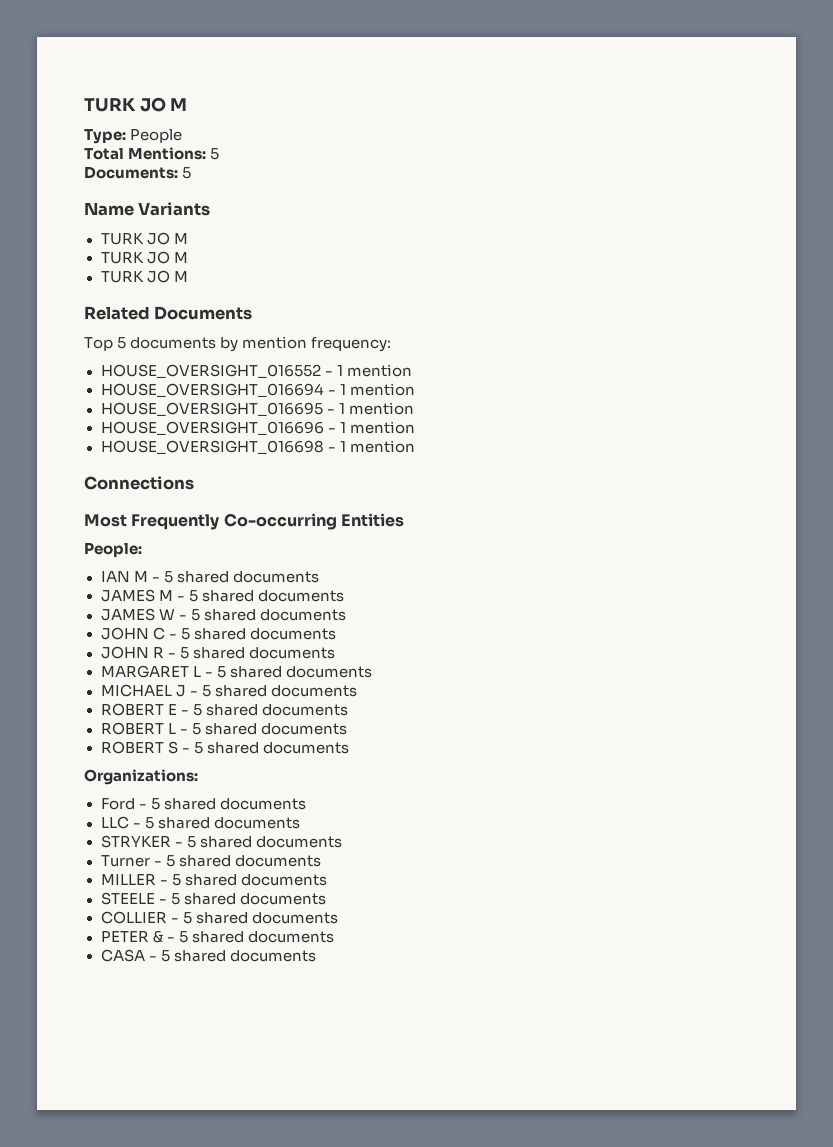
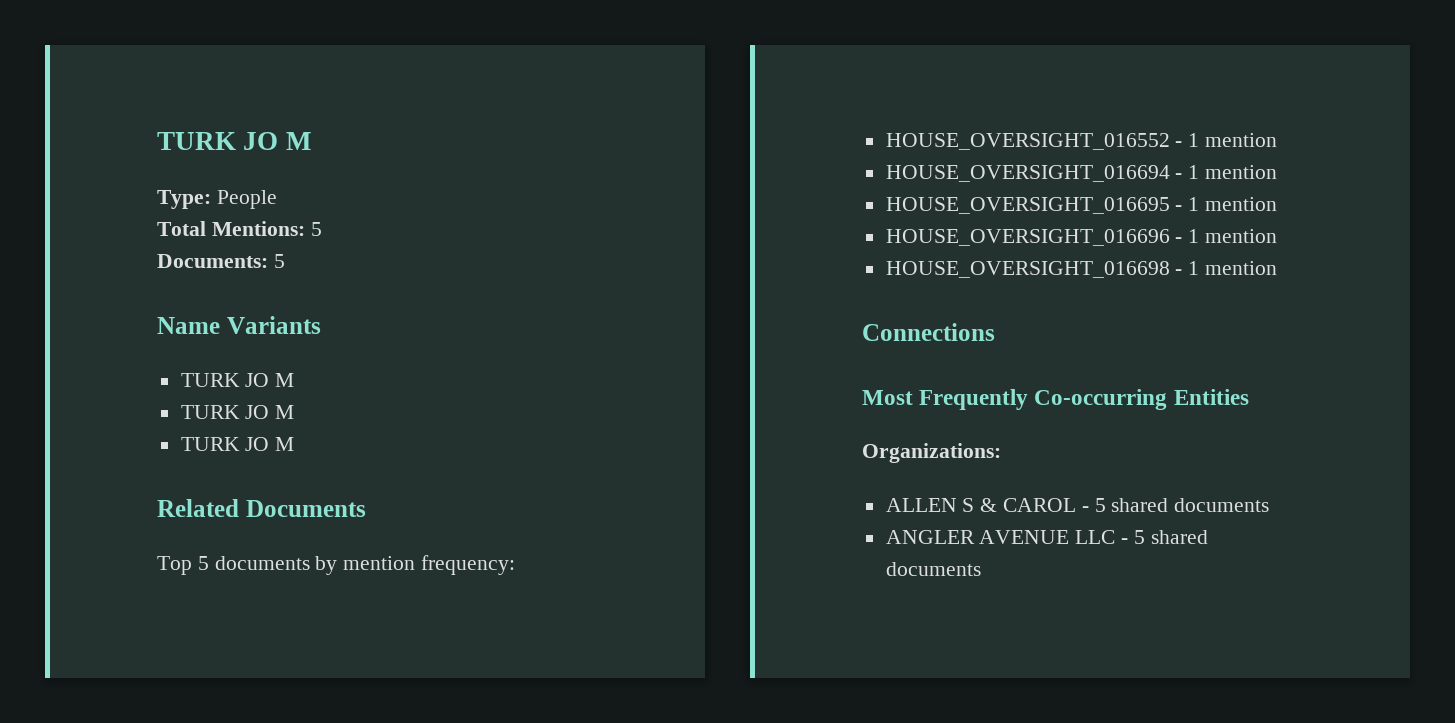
[84,542,142,557] [100,571,319,583] [100,589,344,602] [100,608,346,621] [100,627,336,640] [100,646,335,659] [100,665,372,678] [100,684,357,697] [100,703,348,716] [100,722,347,735] [100,741,349,754] [84,769,198,785] [100,798,306,810] People: // IAN M - 5 shared documents // JAMES M - 5 shared documents // JAMES W - 5 shared documents // JOHN C - 5 shared documents // JOHN R - 5 shared documents // MARGARET L - 5 shared documents // MICHAEL J - 5 shared documents // ROBERT E - 5 shared documents // ROBERT L - 5 shared documents // ROBERT S - 5 shared documents // Organizations: // Ford - 5 shared documents // -> [862,443,1001,463] [885,498,1270,512] [885,530,1070,544] Organizations: // ALLEN S & CAROL - 5 shared documents // ANGLER AVENUE
[100,835,342,848] [100,855,321,867] [100,874,327,886] [100,892,326,905] [100,911,338,924] [100,930,334,943] [100,949,316,962] // STRYKER - 5 shared documents // Turner - 5 shared documents // MILLER - 5 shared documents // STEELE - 5 shared documents // COLLIER - 5 shared documents // PETER & - 5 shared documents // CASA - 5 shared documents -> (981, 569) none

